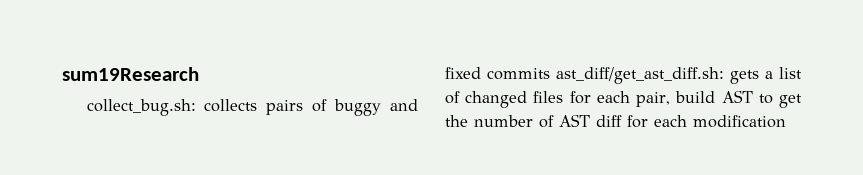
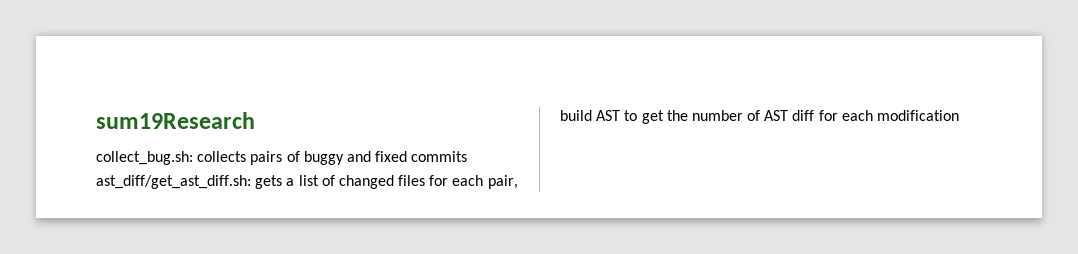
(550, 74) none -> (468, 156) //

